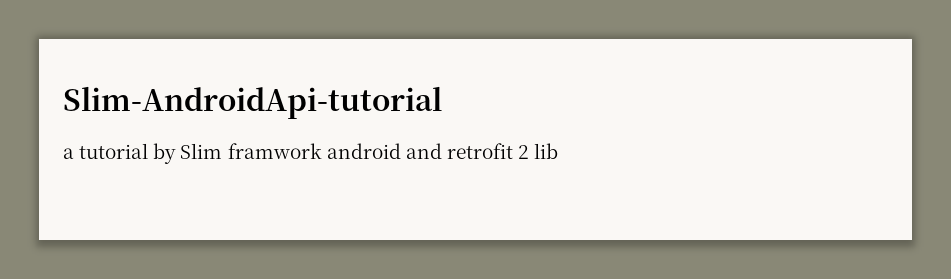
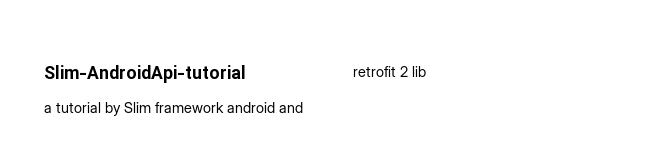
[227,143,322,159] framwork -> [155,102,224,113] framework

